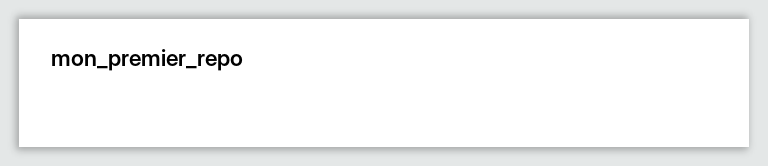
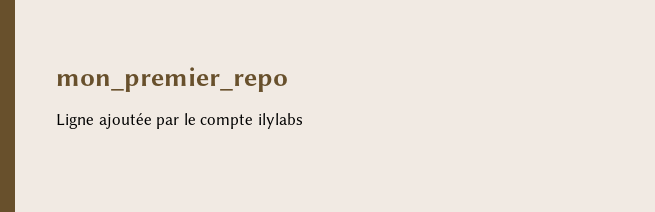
(243, 60) none -> [56,113,303,129] // Ligne ajoutée par le compte ilylabs

